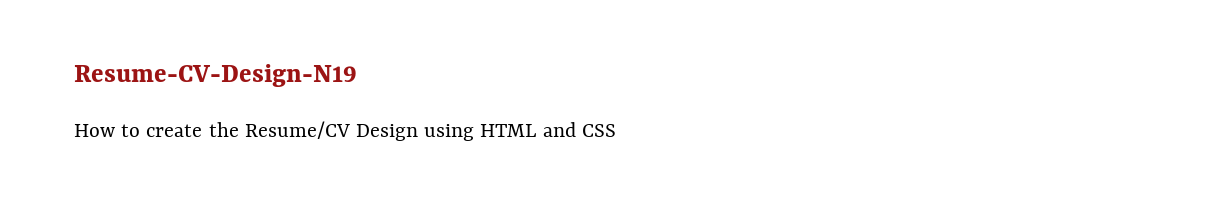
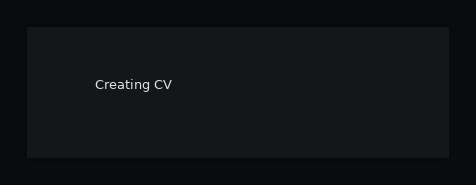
[74,64,357,87] [74,121,616,141] Resume-CV-Design-N19 // How to create the Resume/CV Design using HTML and CSS -> [95,79,172,92] Creating CV

